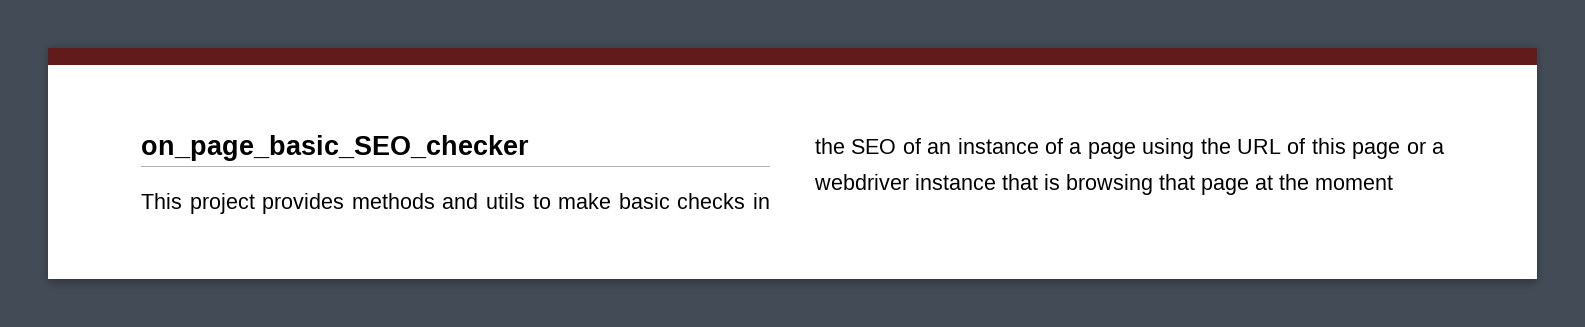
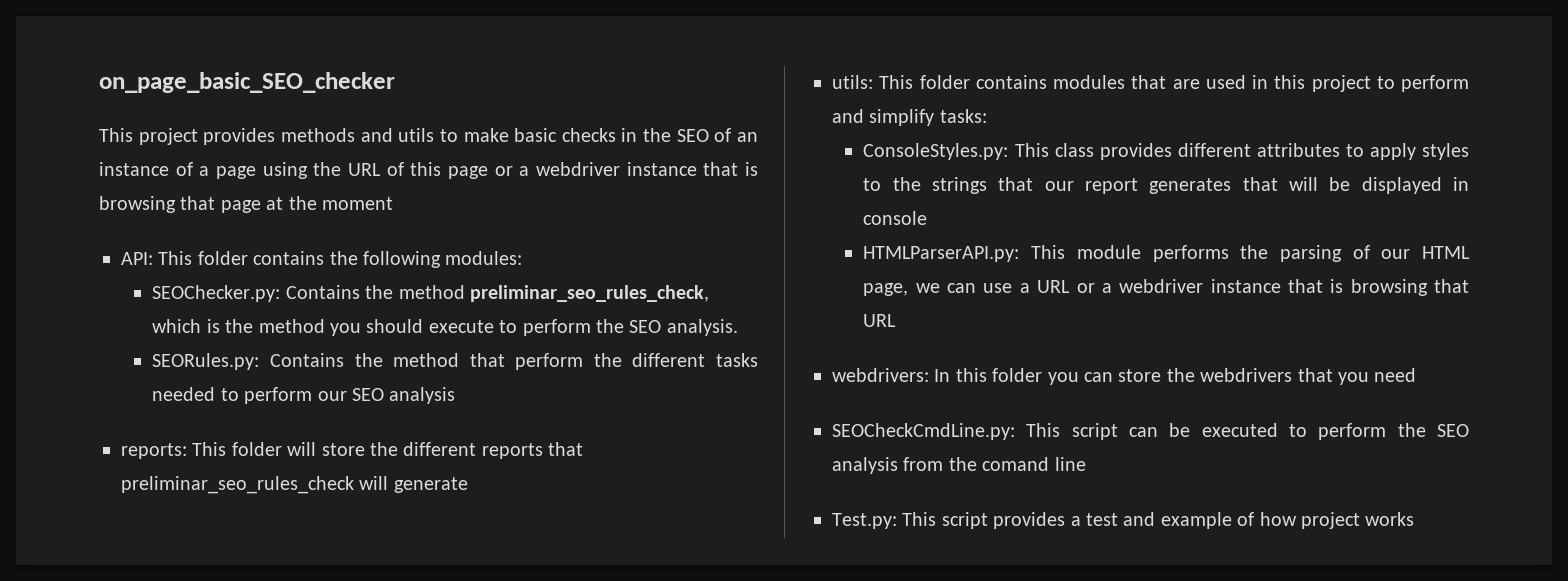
(1393, 182) none -> [121,251,523,268] [152,285,710,302] [152,319,738,336] [152,353,758,370] [152,387,456,404] [121,442,584,459] [121,476,468,494] [832,75,1469,92] [832,109,987,126] [863,143,1469,160] [863,177,1469,194] [863,211,928,225] [863,245,1470,262] [863,279,1469,296] [863,314,897,327] [832,368,1417,385] [832,423,1469,440] [832,457,1086,474] [832,512,1415,529] // API: This folder contains the following modules: // SEOChecker.py: Contains the method preliminar_seo_rules_check, which is the method you should execute to perform the SEO analysis. // SEORules.py: Contains the method that perform the different tasks needed to perform our SEO analysis // reports: This folder will store the different reports that preliminar_seo_rules_check will generate // utils: This folder contains modules that are used in this project to perform and simplify tasks: // ConsoleStyles.py: This class provides different attributes to apply styles to the strings that our report generates that will be displayed in console // HTMLParserAPI.py: This module performs the parsing of our HTML page, we can use a URL or a webdriver instance that is browsing that URL // webdrivers: In this folder you can store the webdrivers that you need // SEOCheckCmdLine.py: This script can be executed to perform the SEO analysis from the comand line // Test.py: This script provides a test and example of how project works

